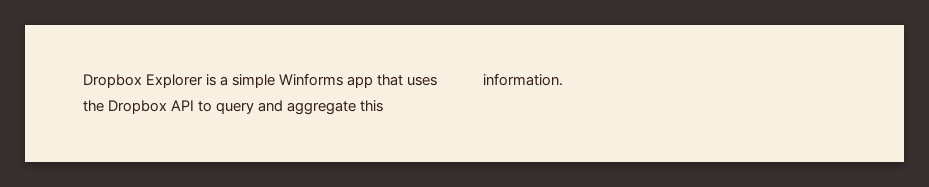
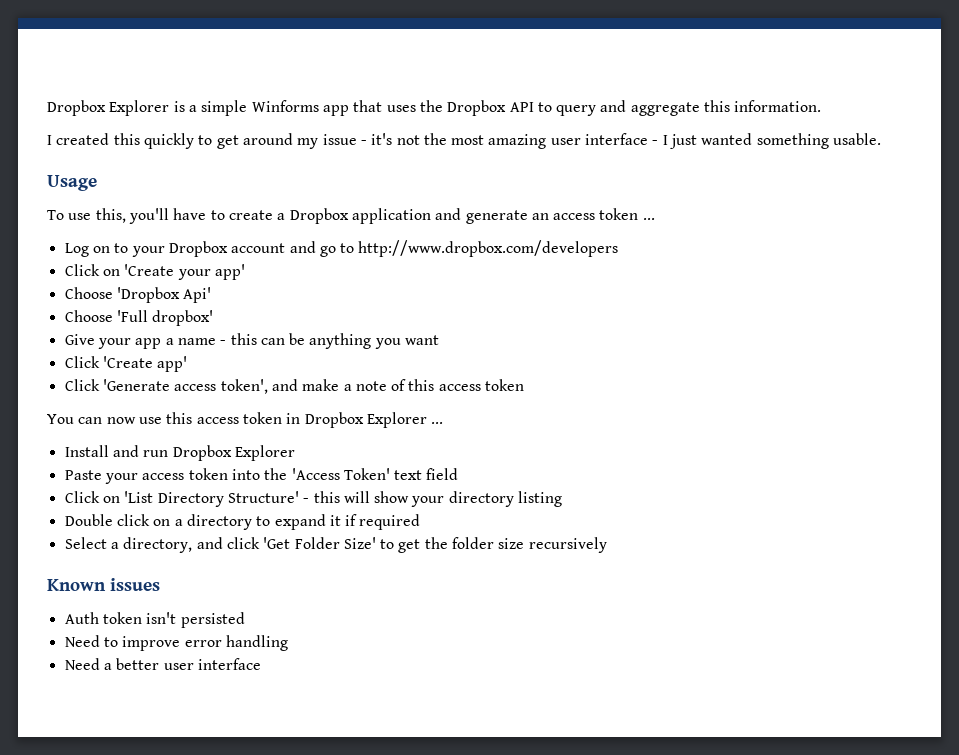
(563, 79) none -> [47,133,882,149] [47,175,97,191] [47,208,655,224] [64,240,619,257] [64,264,245,280] [64,287,212,303] [64,310,214,326] [64,333,440,349] [64,356,188,372] [64,379,525,394] [47,412,444,428] [64,445,295,461] [64,468,459,484] [64,491,563,507] [64,514,421,530] [64,537,607,553] [47,578,160,591] [64,612,245,628] [64,635,288,651] [64,658,261,670] // I created this quickly to get around my issue - it's not the most amazing user interface - I just wanted something usable. // Usage // To use this, you'll have to create a Dropbox application and generate an access token ... // Log on to your Dropbox account and go to http://www.dropbox.com/developers // Click on 'Create your app' // Choose 'Dropbox Api' // Choose 'Full dropbox' // Give your app a name - this can be anything you want // Click 'Create app' // Click 'Generate access token', and make a note of this access token // You can now use this access token in Dropbox Explorer ... // Install and run Dropbox Explorer // Paste your access token into the 'Access Token' text field // Click on 'List Directory Structure' - this will show your directory listing // Double click on a directory to expand it if required // Select a directory, and click 'Get Folder Size' to get the folder size recursively // Known issues // Auth token isn't persisted // Need to improve error handling // Need a better user interface

